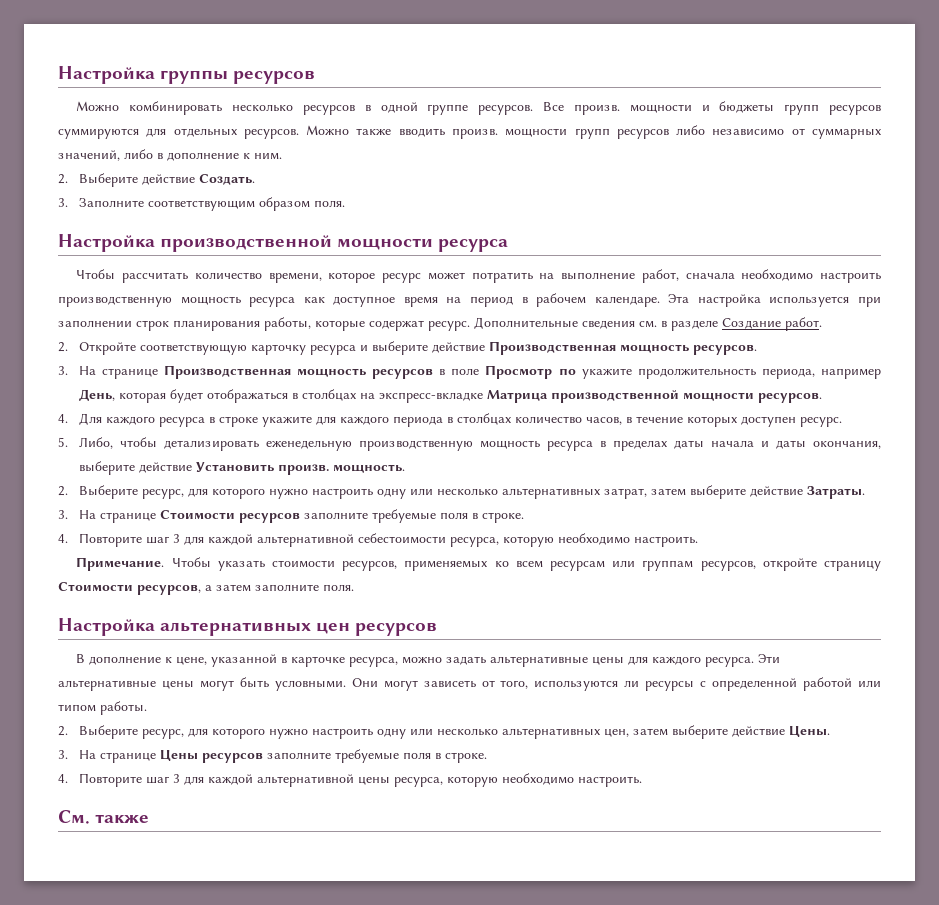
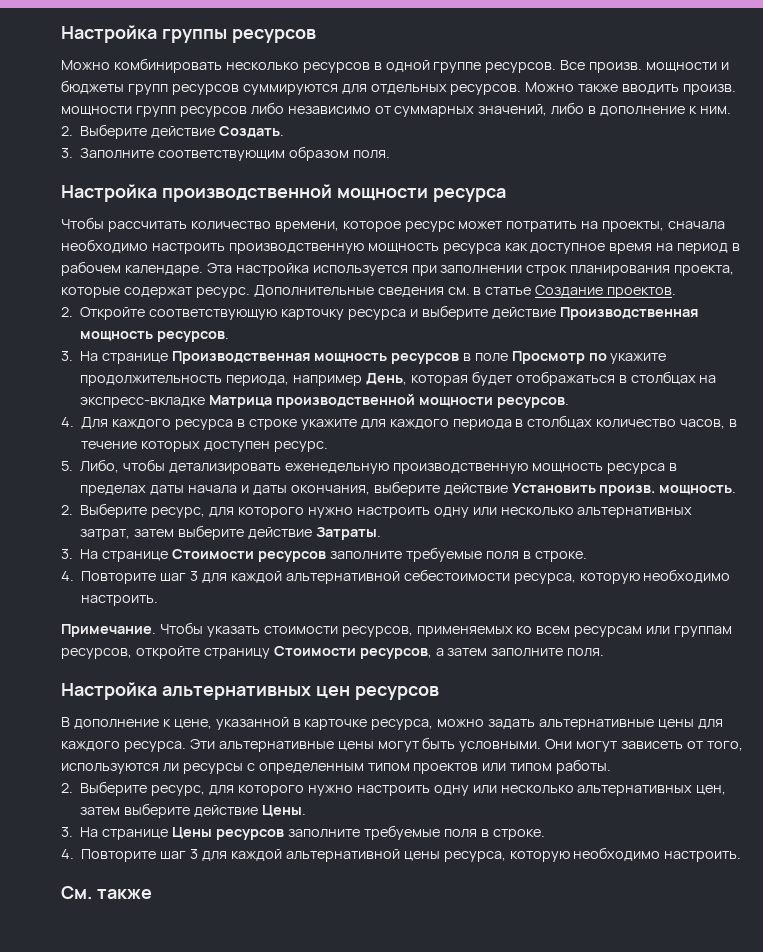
[561,269,679,283] выполнение работ, -> [602,221,665,232] проекты,
[264,317,311,331] работы, -> [674,265,735,276] проекта,
[671,317,822,331] разделе Создание работ. -> [485,285,677,298] статье Создание проектов.
[712,677,853,691] определенной работой -> [258,763,479,774] определенным типом проектов

